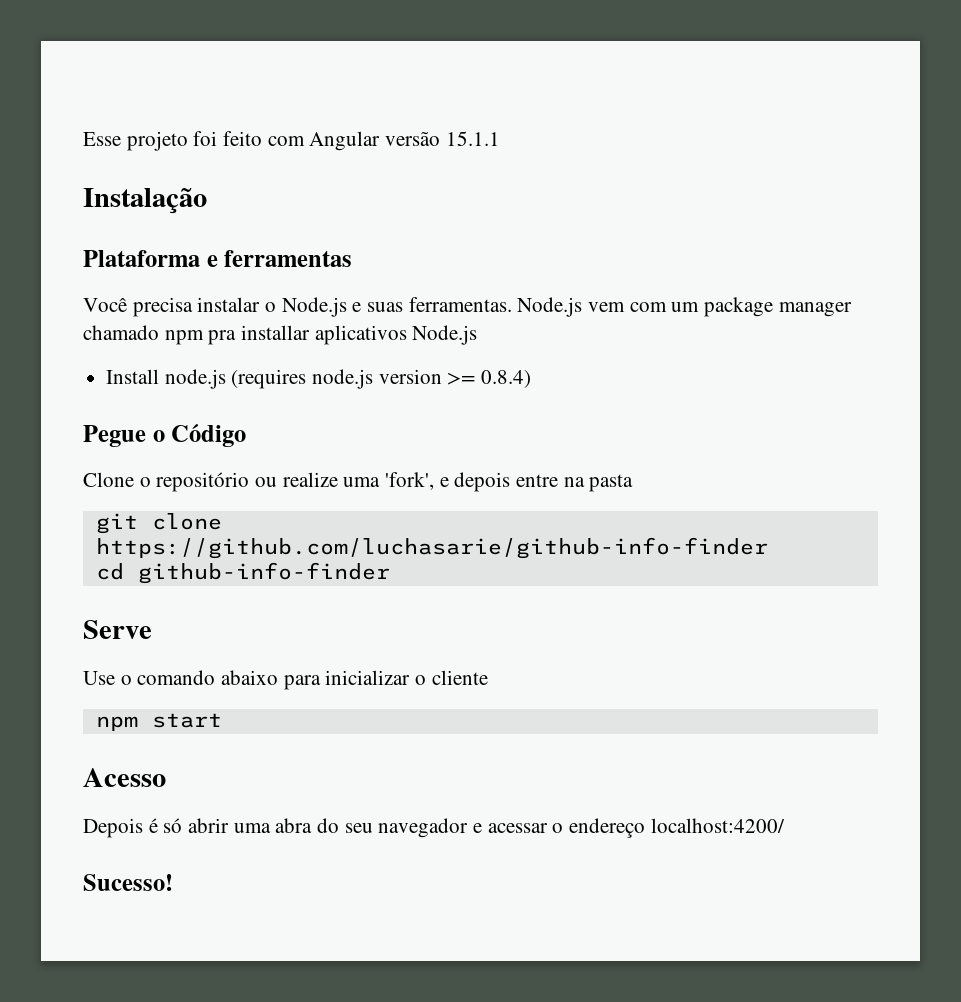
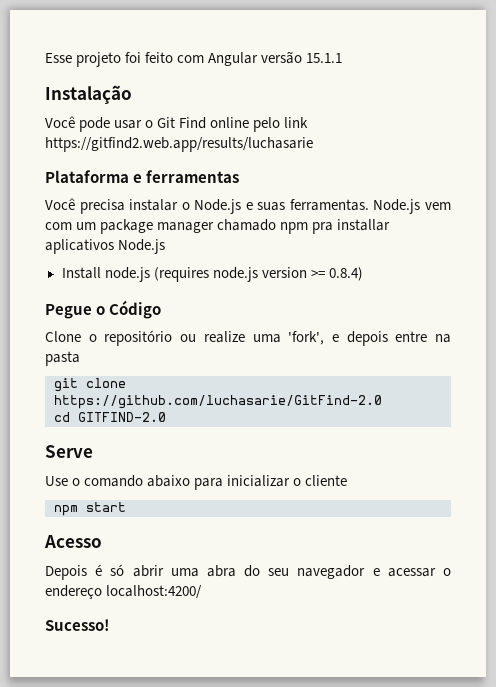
(207, 201) none -> [45,116,309,132] [45,137,313,152] // Você pode usar o Git Find online pelo link https://gitfind2.web.app/results/luchasarie
[95,537,768,559] https://github.com/luchasarie/github-info-finder -> [54,395,382,409] https://github.com/luchasarie/GitFind-2.0
[137,562,390,584] github-info-finder -> [78,412,166,422] GITFIND-2.0

